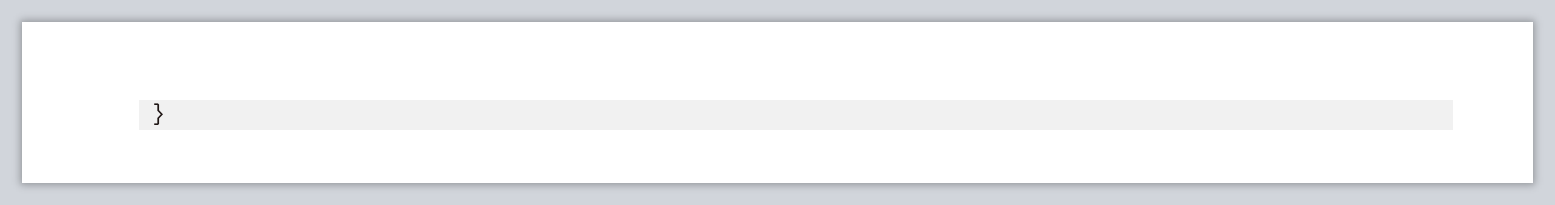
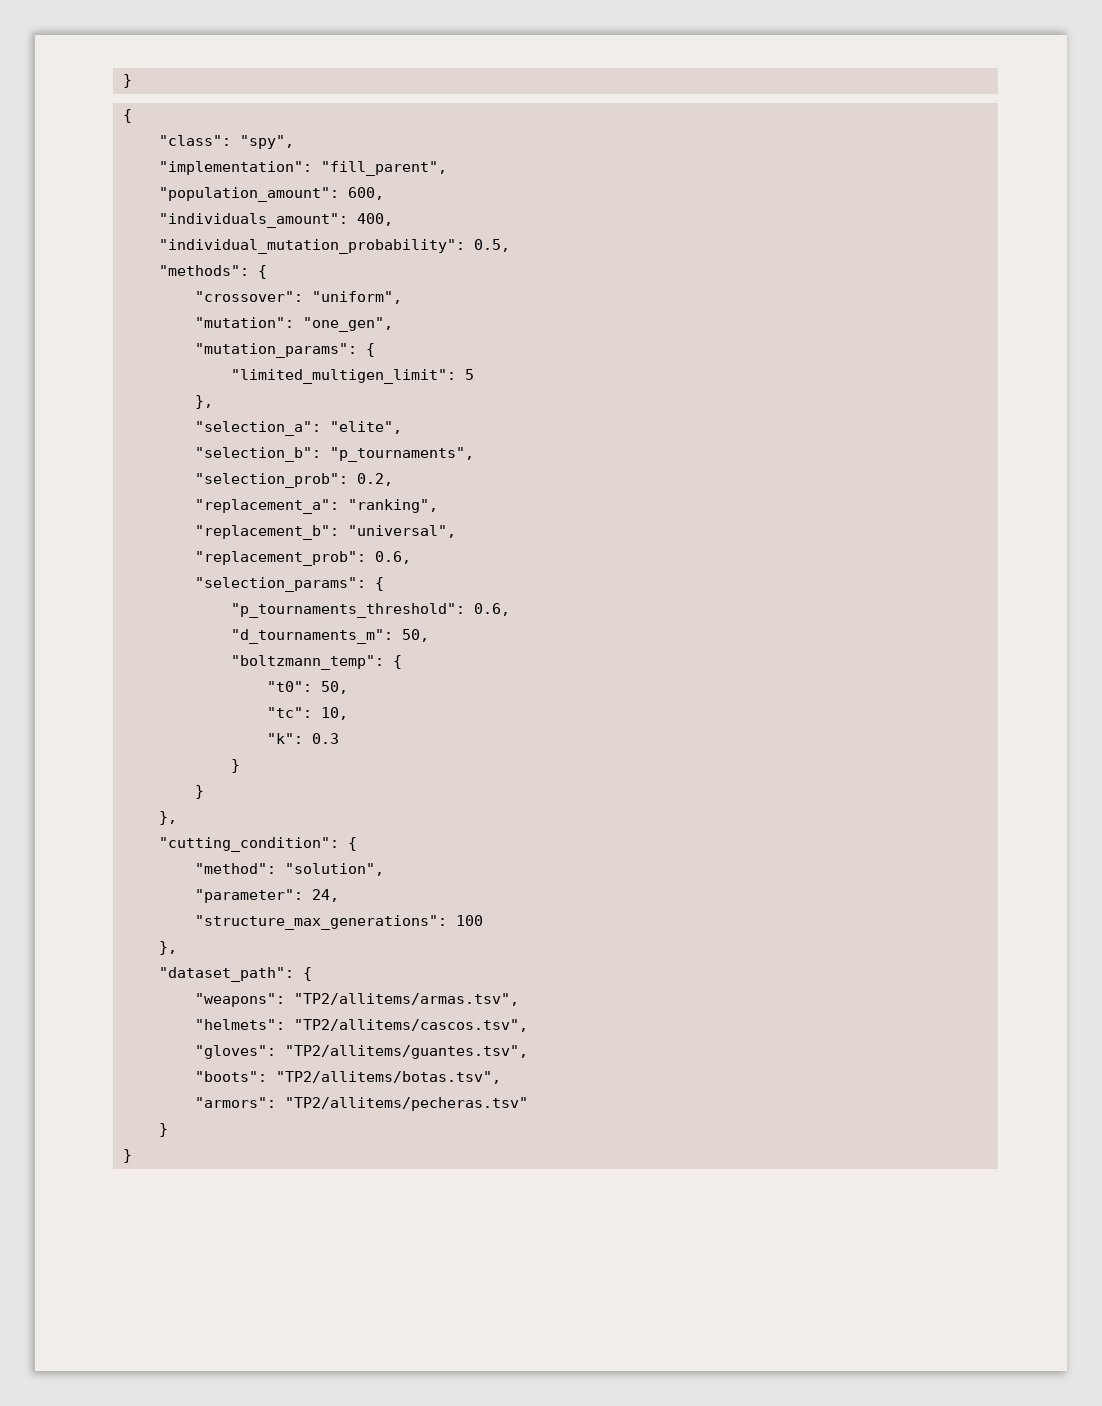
[152,103,166,125] } -> [122,74,132,88] [122,109,132,123] [158,135,294,149] [158,161,447,176] [158,187,384,202] [158,213,393,228] [158,239,510,254] [158,265,267,279] [194,291,402,304] [194,317,393,332] [194,343,375,358] [230,369,474,384] [194,395,213,409] [194,421,402,436] [194,447,474,462] [194,473,393,488] [194,499,438,514] [194,525,456,540] [194,551,411,566] [194,577,384,592] [230,603,510,618] [230,629,429,644] [230,655,402,670] [266,681,348,694] [266,707,348,720] [266,733,339,744] [230,759,240,773] [194,785,204,799] [158,811,177,825] [158,837,357,852] [194,863,384,876] [194,889,339,903] [194,915,483,930] [158,941,177,955] [158,967,312,982] [194,993,519,1007] [194,1019,528,1032] [194,1045,528,1059] [194,1071,501,1084] [194,1097,528,1111] [158,1123,168,1137] [122,1149,132,1163] } // { // "class": "spy", // "implementation": "fill_parent", // "population_amount": 600, // "individuals_amount": 400, // "individual_mutation_probability": 0.5, // "methods": { // "crossover": "uniform", // "mutation": "one_gen", // "mutation_params": { // "limited_multigen_limit": 5 // }, // "selection_a": "elite", // "selection_b": "p_tournaments", // "selection_prob": 0.2, // "replacement_a": "ranking", // "replacement_b": "universal", // "replacement_prob": 0.6, // "selection_params": { // "p_tournaments_threshold": 0.6, // "d_tournaments_m": 50, // "boltzmann_temp": { // "t0": 50, // "tc": 10, // "k": 0.3 // } // } // }, // "cutting_condition": { // "method": "solution", // "parameter": 24, // "structure_max_generations": 100 // }, // "dataset_path": { // "weapons": "TP2/allitems/armas.tsv", // "helmets": "TP2/allitems/cascos.tsv", // "gloves": "TP2/allitems/guantes.tsv", // "boots": "TP2/allitems/botas.tsv", // "armors": "TP2/allitems/pecheras.tsv" // } // }

